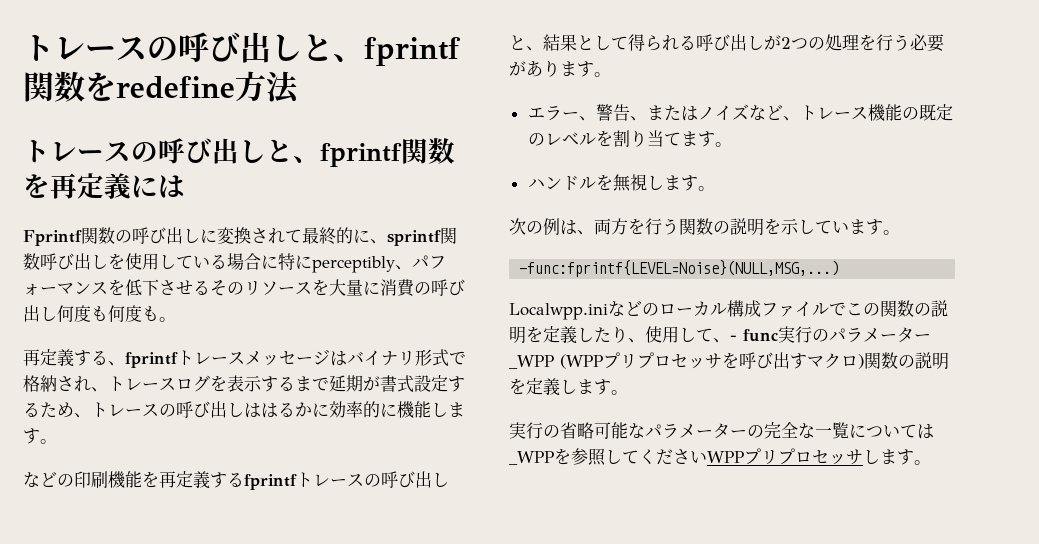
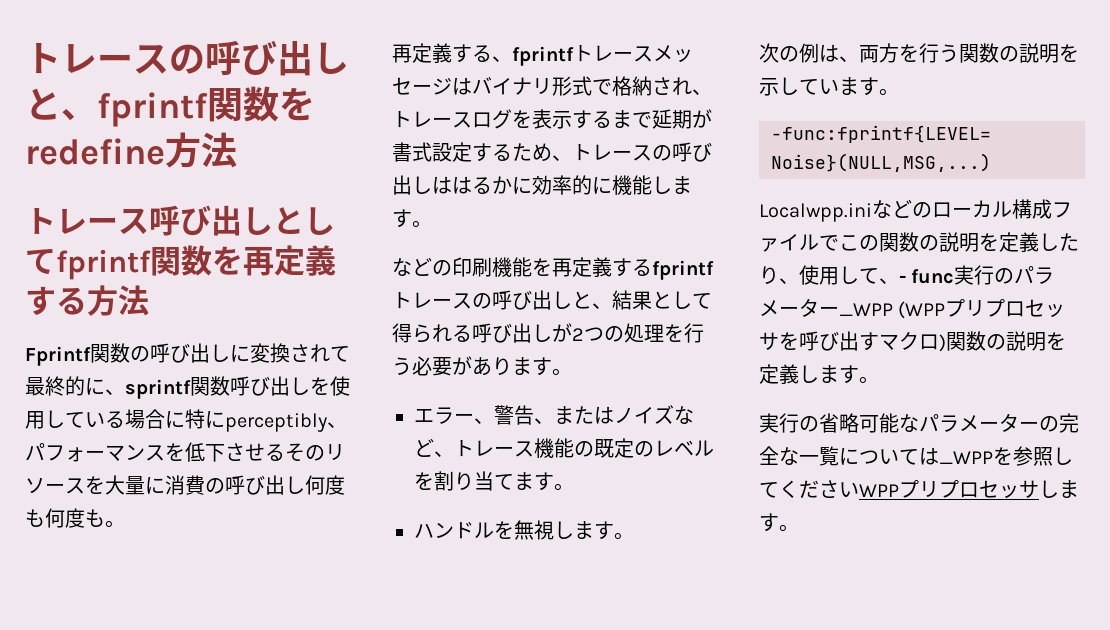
[131,138,320,164] の呼び出しと、 -> [149,205,335,236] [25,249,56,274] 呼び出しとして
[131,175,185,198] には -> [25,285,149,316] する方法

